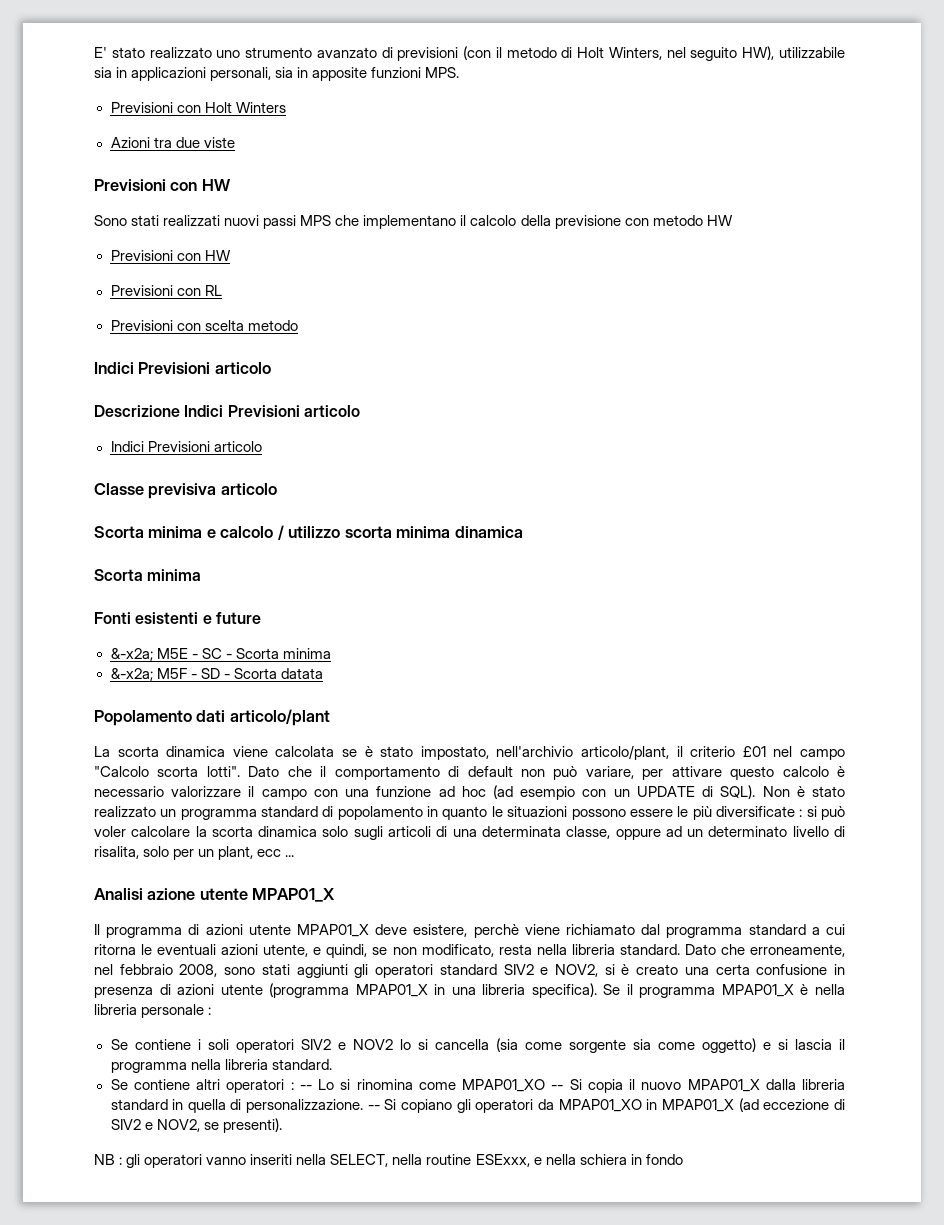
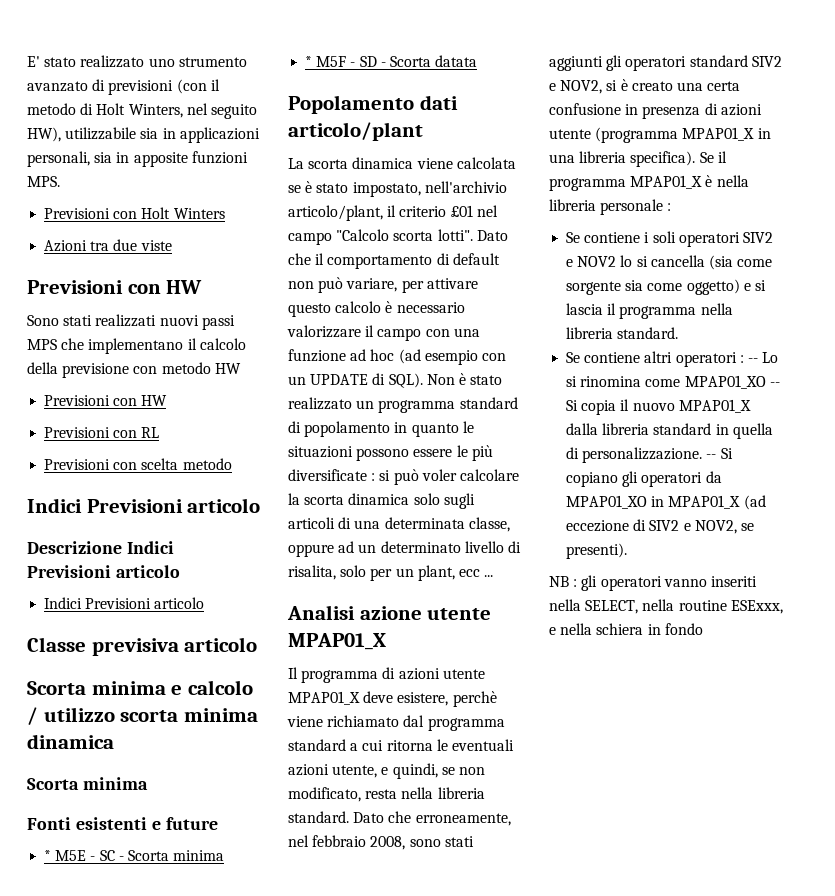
[110,648,153,661] &-x2a; -> [44,850,52,861] *
[110,668,153,681] &-x2a; -> [305,56,313,67] *

